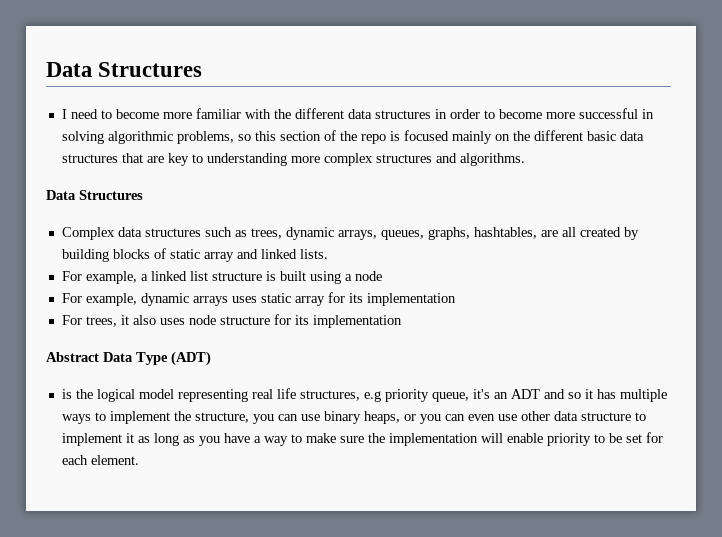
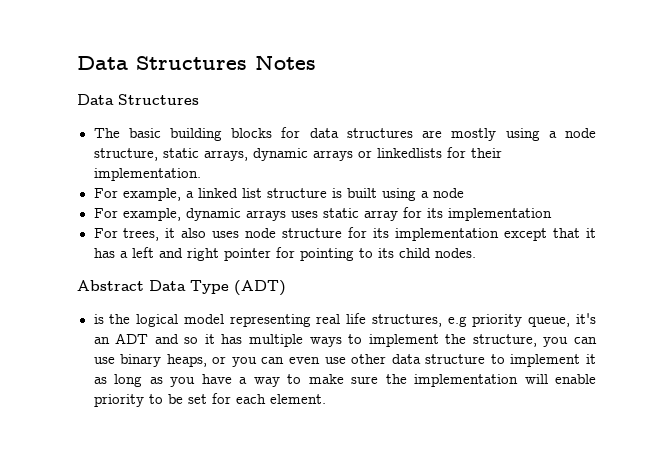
[46,62,203,77] [61,108,654,119] [61,130,644,144] [61,153,525,166] [46,190,143,200] [61,227,639,240] [61,248,328,262] Data Structures // I need to become more familiar with the different data structures in order to become more successful in solving algorithmic problems, so this section of the repo is focused mainly on the different basic data structures that are key to understanding more complex structures and algorithms. // Data Structures // Complex data structures such as trees, dynamic arrays, queues, graphs, hashtables, are all created by building blocks of static array and linked lists. -> [77,55,316,70] [77,94,199,105] [93,127,597,141] [93,147,502,161] [93,168,201,181] Data Structures Notes // Data Structures // The basic building blocks for data structures are mostly using a node structure, static arrays, dynamic arrays or linkedlists for their implementation.
(402, 321) none -> [504,228,596,241] [93,247,476,261] except that it has a left and right pointer for pointing to its child nodes.

